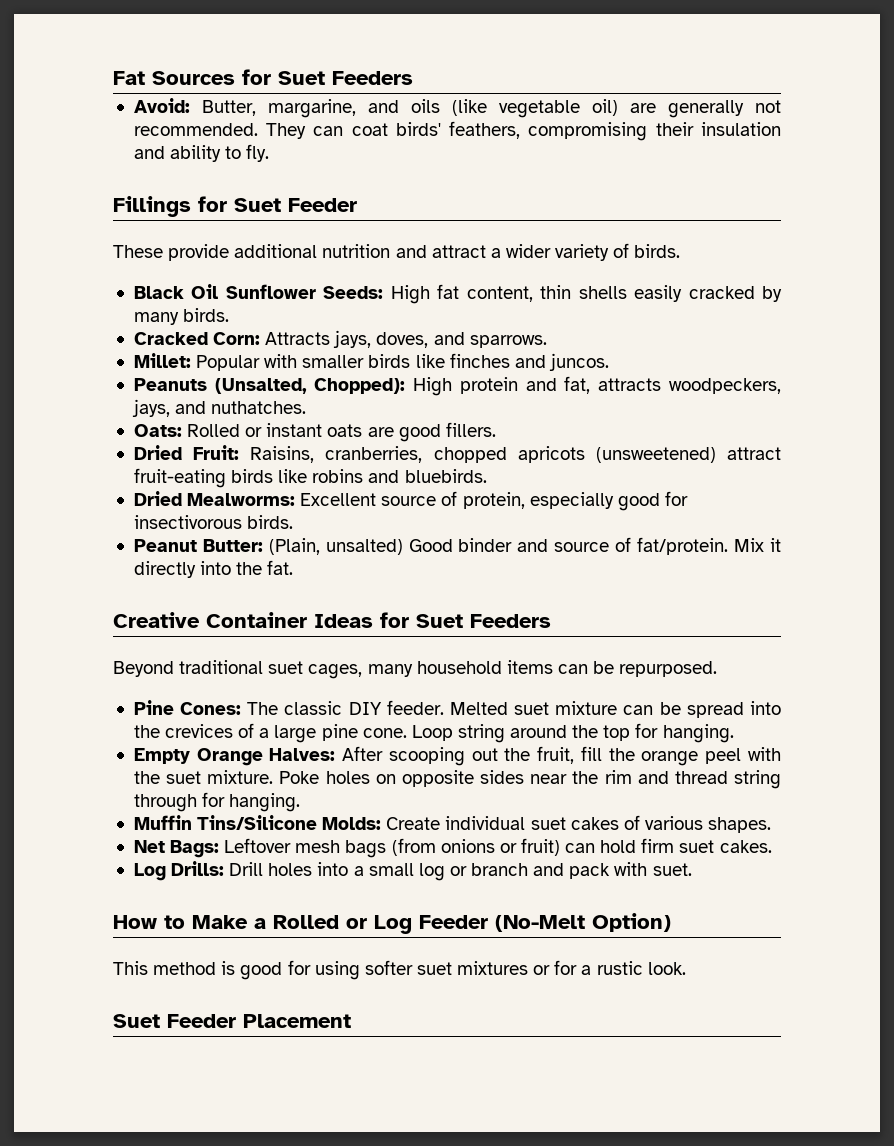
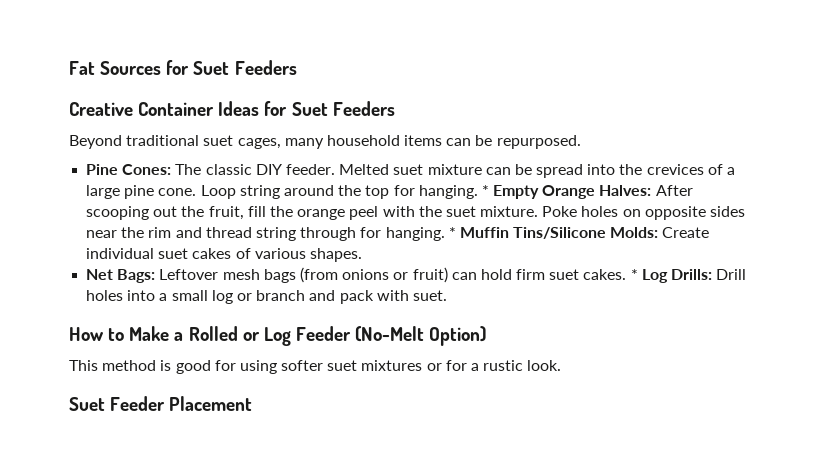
[133,98,781,118] [133,121,782,141] [133,144,270,162] [113,196,357,217] [113,243,681,261] [133,284,783,304] [133,308,230,325] [133,330,547,348] [133,353,609,371] [133,376,781,396] [131,399,307,417] [133,422,496,442] [133,445,781,463] [133,468,487,488] [133,491,688,511] [133,515,294,529] [133,537,781,555] [133,560,294,578] // Avoid: Butter, margarine, and oils (like vegetable oil) are generally not recommended. They can coat birds' feathers, compromising their insulation and ability to fly. // Fillings for Suet Feeder // These provide additional nutrition and attract a wider variety of birds. // Black Oil Sunflower Seeds: High fat content, thin shells easily cracked by many birds. // Cracked Corn: Attracts jays, doves, and sparrows. // Millet: Popular with smaller birds like finches and juncos. // Peanuts (Unsalted, Chopped): High protein and fat, attracts woodpeckers, jays, and nuthatches. // Oats: Rolled or instant oats are good fillers. // Dried Fruit: Raisins, cranberries, chopped apricots (unsweetened) attract fruit-eating birds like robins and bluebirds. // Dried Mealworms: Excellent source of protein, especially good for insectivorous birds. // Peanut Butter: (Plain, unsalted) Good binder and source of fat/protein. Mix it directly into the fat. -> (297, 67) none
(734, 733) // -> [481,185,489,196] *
(301, 802) // -> [448,227,456,238] *
(772, 846) // -> [630,269,638,280] *

